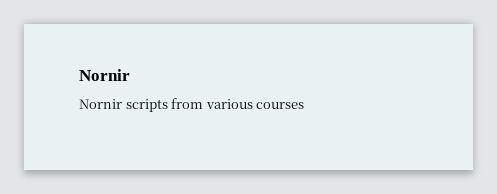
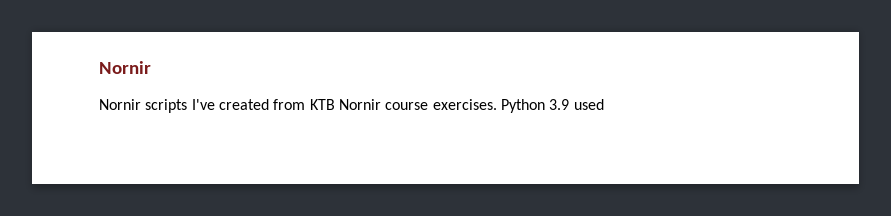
[171,98,305,109] from various courses -> [191,99,604,113] I've created from KTB Nornir course exercises. Python 3.9 used

